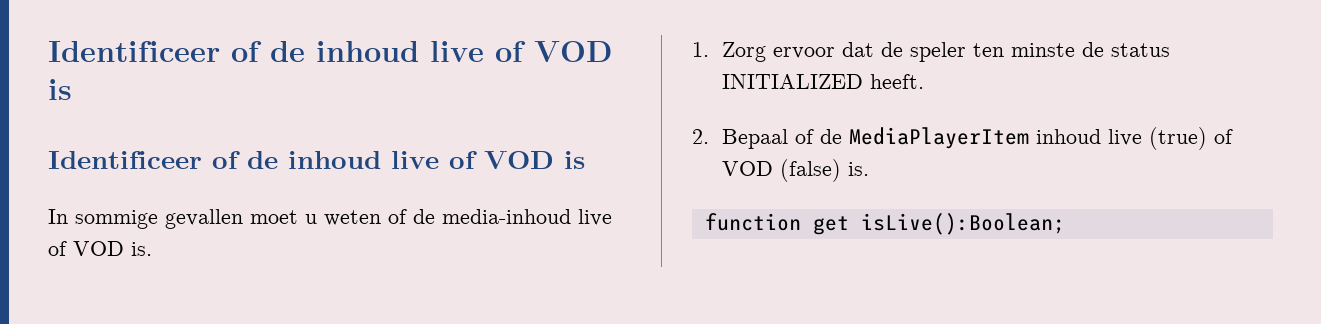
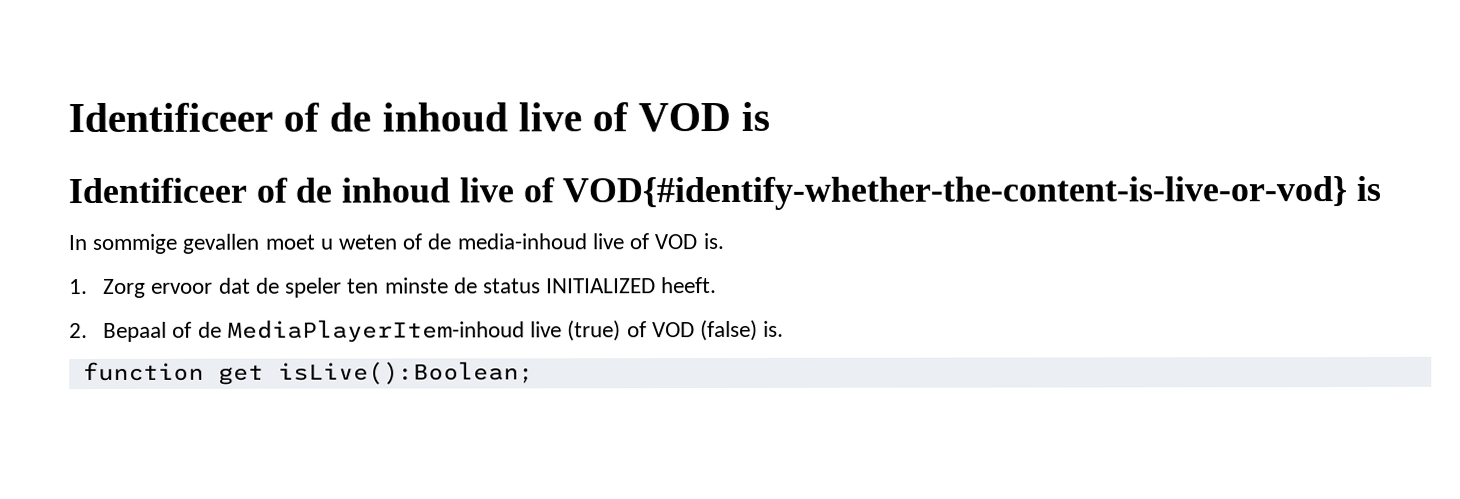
[484,151,554,169] VOD -> [562,176,1348,211] VOD{#identify-whether-the-content-is-live-or-vod}
[849,127,1102,149] MediaPlayerItem inhoud -> [226,319,525,343] MediaPlayerItem-inhoud

